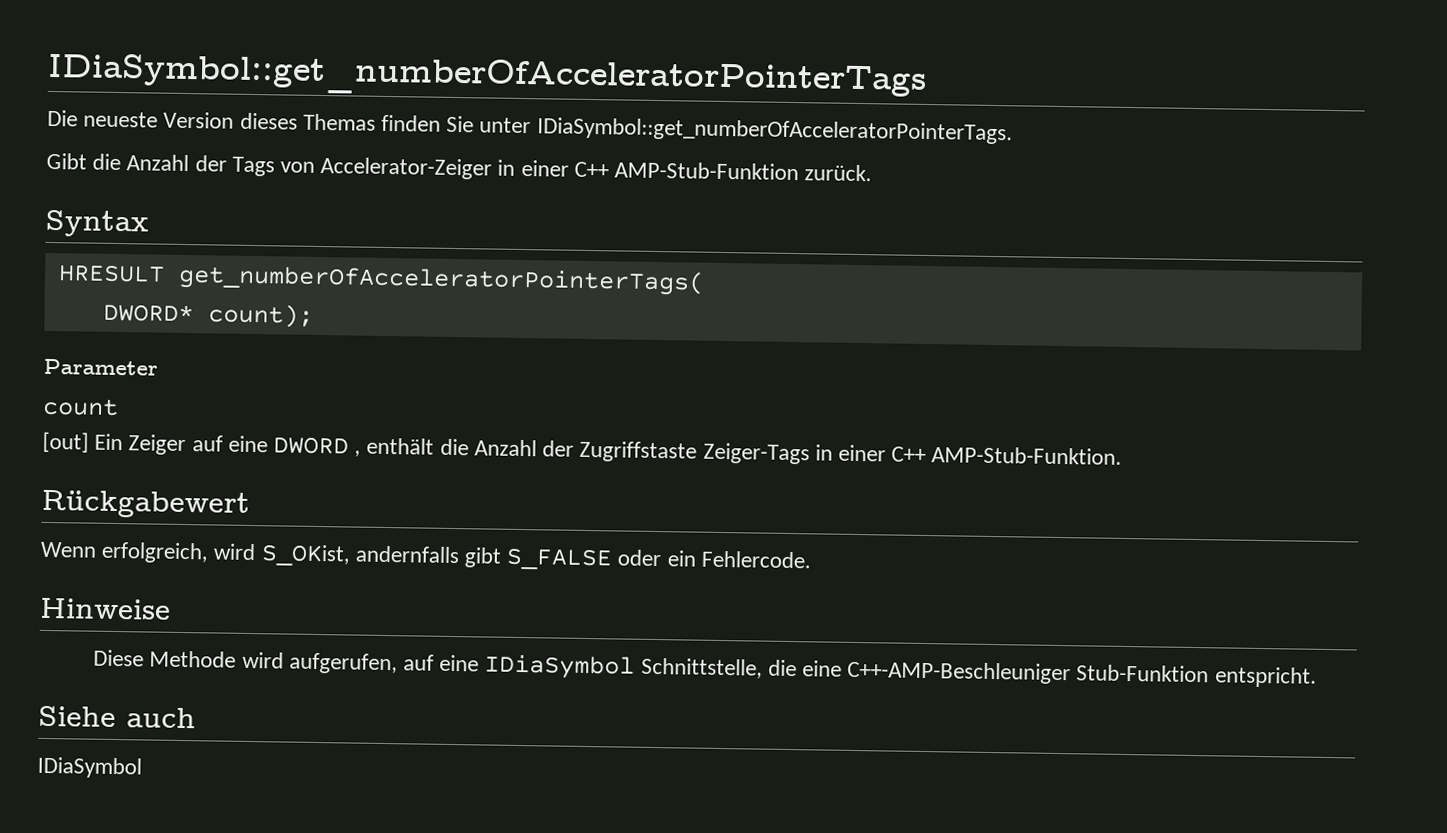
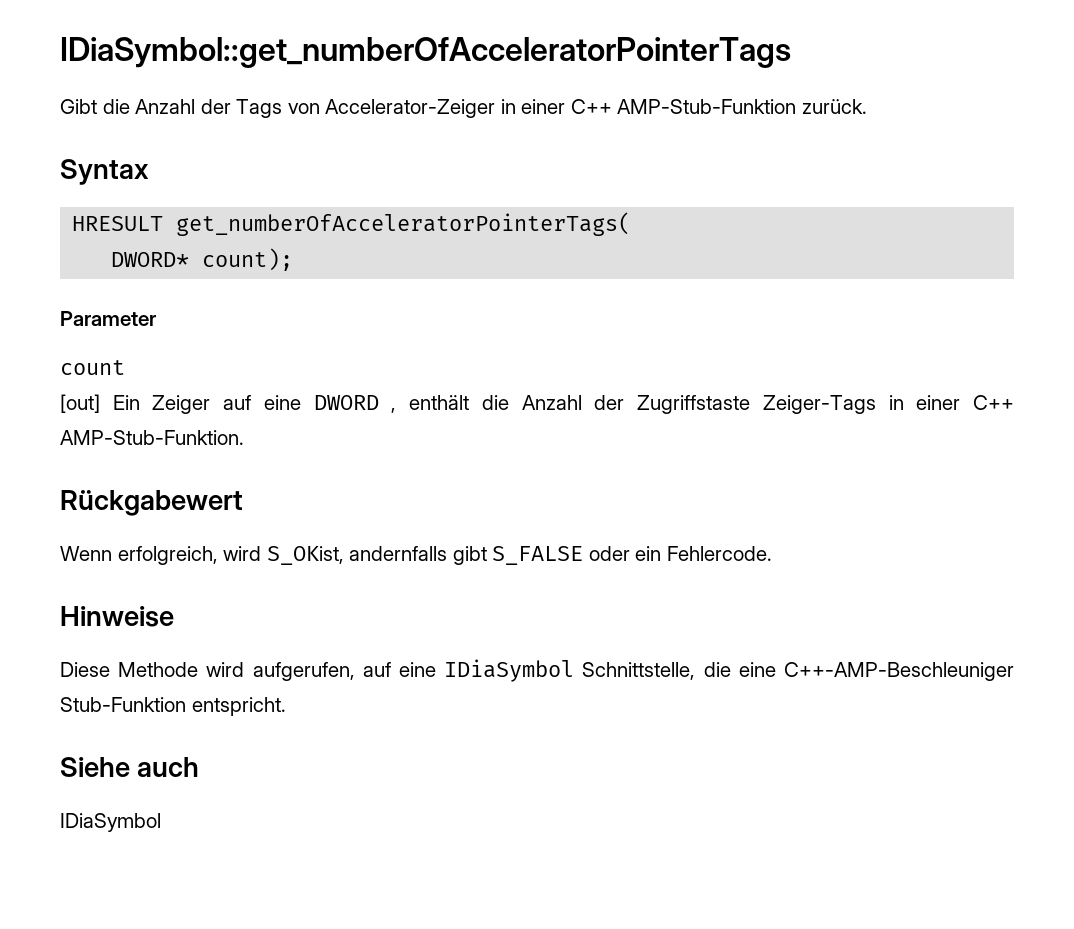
[47,109,1013,145] // Die neueste Version dieses Themas finden Sie unter IDiaSymbol::get_numberOfAcceleratorPointerTags. -> (791, 52) none

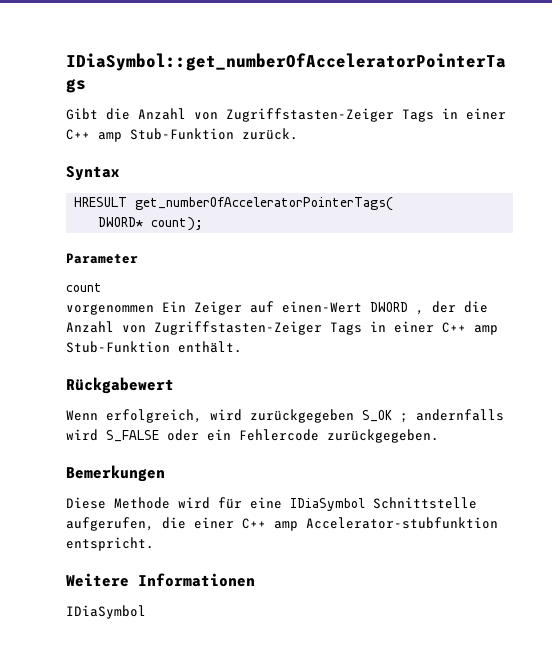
[200,99,797,118] der Tags von Accelerator-Zeiger in einer C++ AMP-Stub-Funktion -> [194,108,506,122] [66,128,234,142] von Zugriffstasten-Zeiger Tags in einer C++ amp Stub-Funktion
[60,394,100,413] [out] -> [66,304,154,315] vorgenommen
[263,395,301,410] eine -> [282,301,362,313] einen-Wert
[409,395,1015,414] [60,430,244,445] [60,490,243,516] [60,546,772,565] [60,606,174,627] [60,659,1015,682] [60,697,186,712] enthält die Anzahl der Zugriffstaste Zeiger-Tags in einer C++ AMP-Stub-Funktion. // Rückgabewert // Wenn erfolgreich, wird S_OKist, andernfalls gibt S_FALSE oder ein Fehlercode. // Hinweise // Diese Methode wird aufgerufen, auf eine IDiaSymbol Schnittstelle, die eine C++-AMP-Beschleuniger Stub-Funktion -> [432,301,488,313] [66,321,498,335] [66,341,242,353] [66,377,174,394] [66,409,504,423] [66,429,439,443] [66,465,165,482] [66,497,477,511] [66,517,498,531] der die Anzahl von Zugriffstasten-Zeiger Tags in einer C++ amp Stub-Funktion enthält. // Rückgabewert // Wenn erfolgreich, wird zurückgegeben S_OK ; andernfalls wird S_FALSE oder ein Fehlercode zurückgegeben. // Bemerkungen // Diese Methode wird für eine IDiaSymbol Schnittstelle aufgerufen, die einer C++ amp Accelerator-stubfunktion
[60,757,200,777] Siehe auch -> [66,573,255,587] Weitere Informationen

